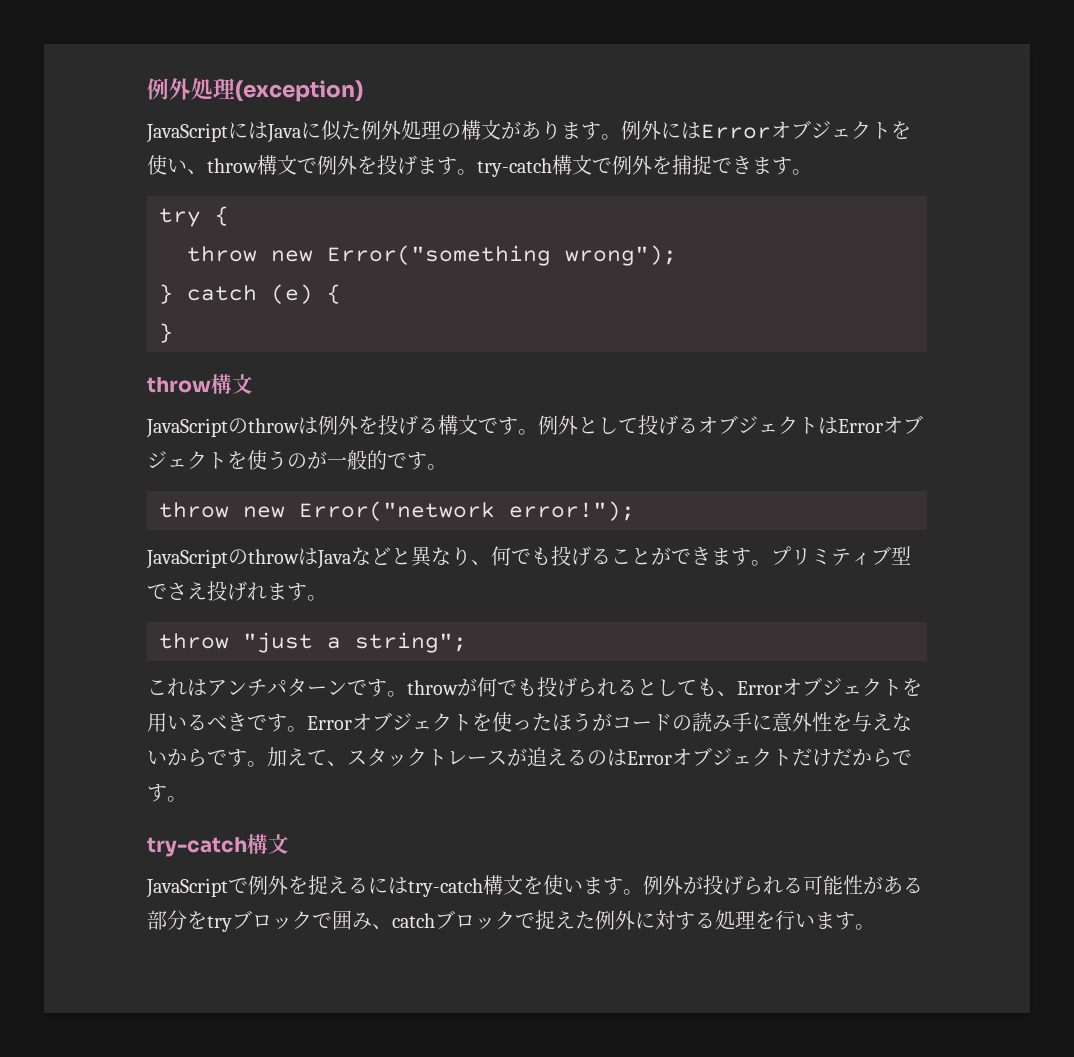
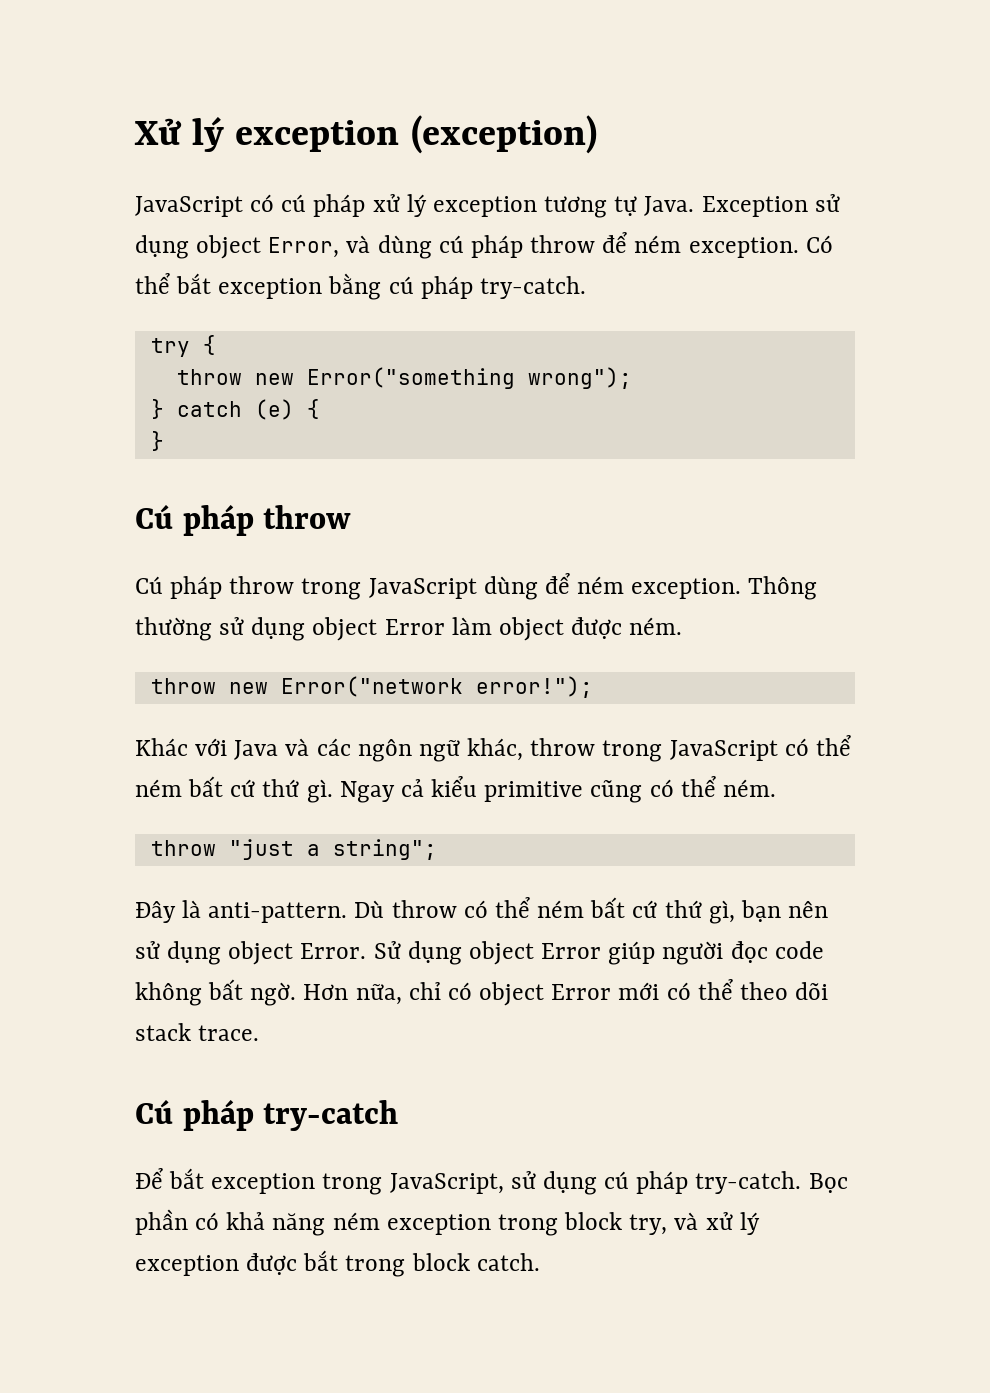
[147,78,235,100] 例外処理 -> [134,116,400,152] Xử lý exception
[228,120,911,143] [147,155,812,177] にはJavaに似た例外処理の構文があります。例外にはErrorオブジェクトを使い、throw構文で例外を投げます。try-catch構文で例外を捕捉できます。 -> [250,194,840,218] [135,232,833,259] [135,273,586,300] có cú pháp xử lý exception tương tự Java. Exception sử dụng object Error, và dùng cú pháp throw để ném exception. Có thể bắt exception bằng cú pháp try-catch.
[147,374,253,394] [146,415,923,438] [147,450,447,470] [159,501,635,521] [146,546,911,569] [147,581,327,601] [159,632,467,653] [147,677,922,697] [147,712,912,732] [147,747,912,767] [147,784,187,802] [147,834,289,857] [146,875,923,898] [147,910,875,932] throw構文 // JavaScriptのthrowは例外を投げる構文です。例外として投げるオブジェクトはErrorオブジェクトを使うのが一般的です。 // throw new Error("network error!"); // JavaScriptのthrowはJavaなどと異なり、何でも投げることができます。プリミティブ型でさえ投げれます。 // throw "just a string"; // これはアンチパターンです。throwが何でも投げられるとしても、Errorオブジェクトを用いるべきです。Errorオブジェクトを使ったほうがコードの読み手に意外性を与えないからです。加えて、スタックトレースが追えるのはErrorオブジェクトだけだからです。 // try-catch構文 // JavaScriptで例外を捉えるにはtry-catch構文を使います。例外が投げられる可能性がある部分をtryブロックで囲み、catchブロックで捉えた例外に対する処理を行います。 -> [135,504,352,536] [135,573,818,600] [135,617,683,641] [150,676,593,698] [135,735,851,762] [135,776,776,803] [150,839,437,860] [135,897,829,924] [135,941,824,965] [135,979,829,1006] [135,1023,260,1041] [135,1099,399,1131] [135,1168,848,1195] [135,1209,760,1236] [135,1250,540,1277] Cú pháp throw // Cú pháp throw trong JavaScript dùng để ném exception. Thông thường sử dụng object Error làm object được ném. // throw new Error("network error!"); // Khác với Java và các ngôn ngữ khác, throw trong JavaScript có thể ném bất cứ thứ gì. Ngay cả kiểu primitive cũng có thể ném. // throw "just a string"; // Đây là anti-pattern. Dù throw có thể ném bất cứ thứ gì, bạn nên sử dụng object Error. Sử dụng object Error giúp người đọc code không bất ngờ. Hơn nữa, chỉ có object Error mới có thể theo dõi stack trace. // Cú pháp try-catch // Để bắt exception trong JavaScript, sử dụng cú pháp try-catch. Bọc phần có khả năng ném exception trong block try, và xử lý exception được bắt trong block catch.

